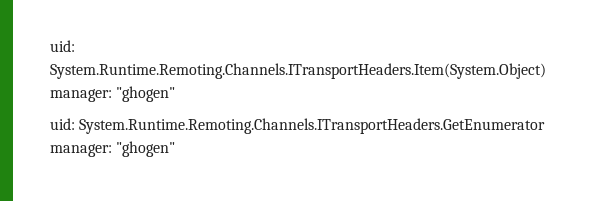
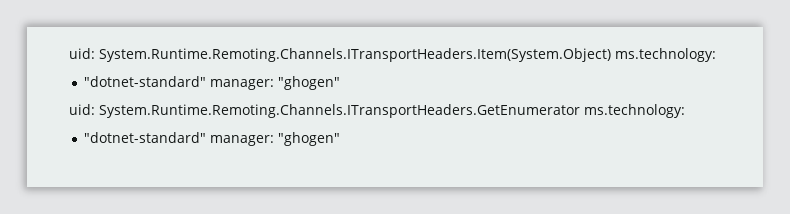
(546, 71) none -> [615,48,716,62] [83,76,206,87] ms.technology: // "dotnet-standard"
(546, 126) none -> [584,104,685,118] [83,132,206,143] ms.technology: // "dotnet-standard"

